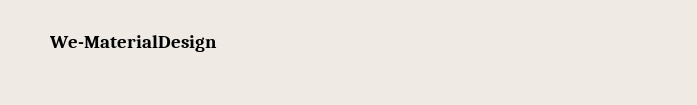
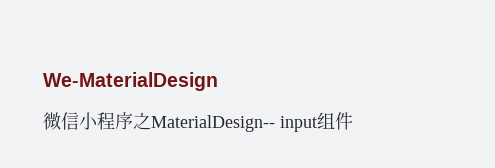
(217, 43) none -> [43,112,353,132] // 微信小程序之MaterialDesign-- input组件

